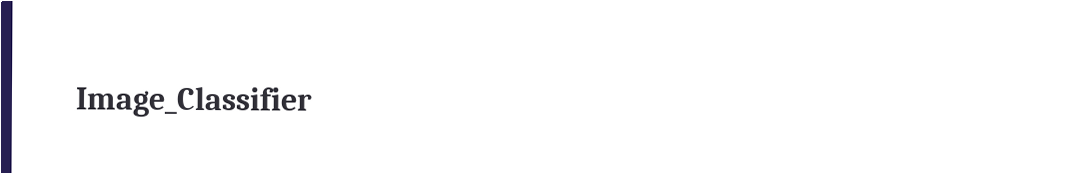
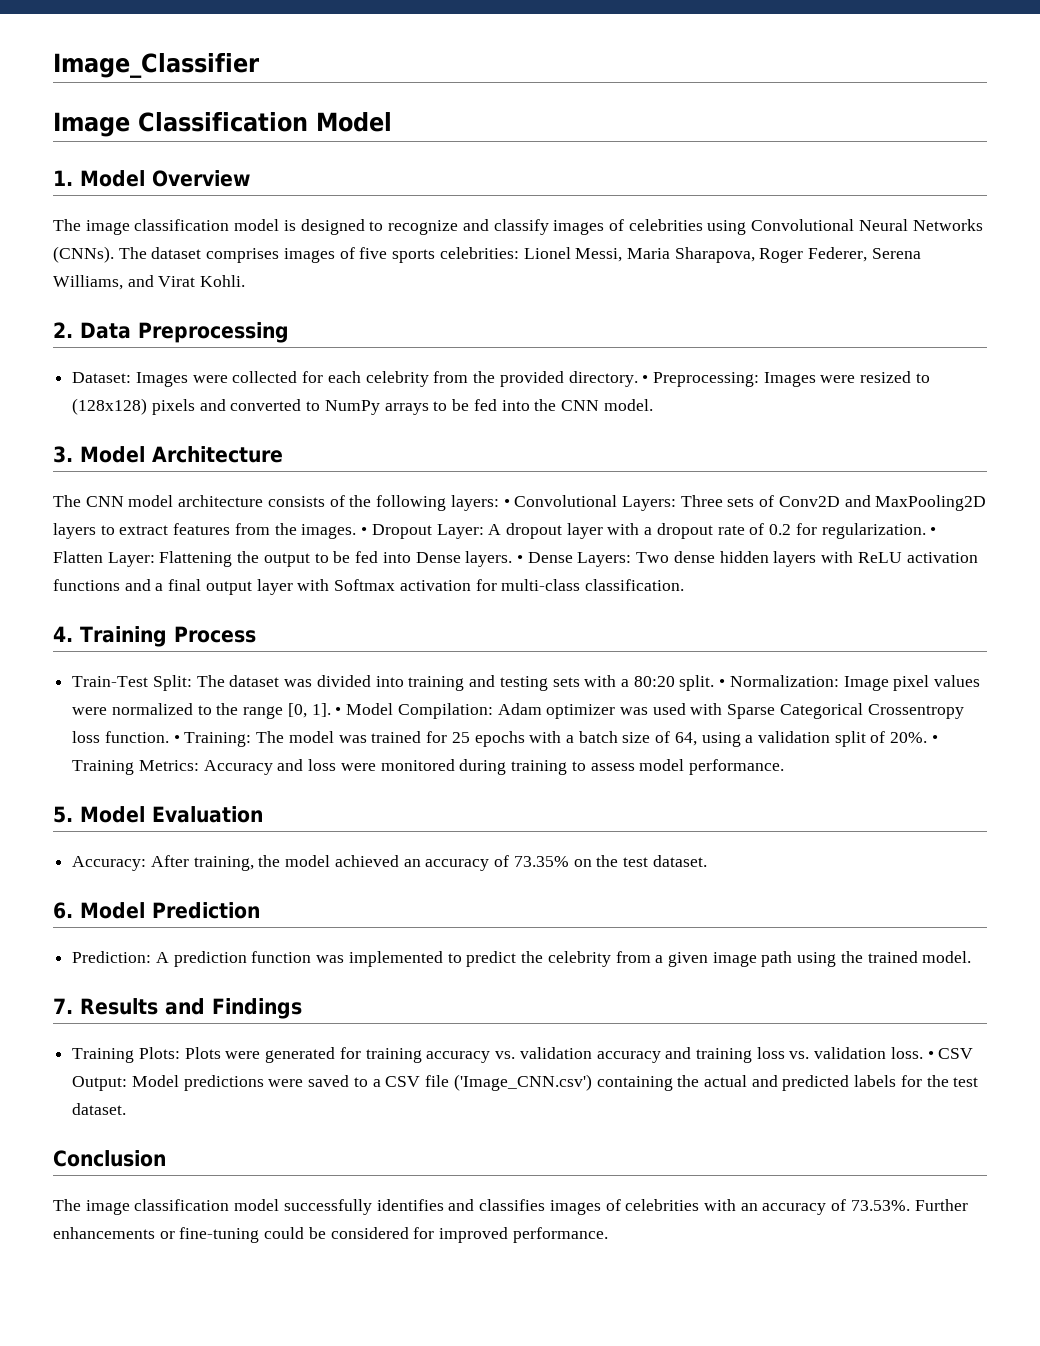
(313, 102) none -> [53,112,392,137] [53,170,250,187] [53,219,983,235] [53,246,921,263] [53,275,246,290] [53,322,289,343] [72,371,930,387] [72,398,653,415] [53,446,283,463] [53,495,987,511] [53,523,937,539] [53,551,978,567] [53,579,684,595] [53,626,256,647] [72,675,981,691] [72,703,964,719] [72,731,938,747] [72,759,784,775] [53,806,263,823] [72,855,707,871] [53,902,260,919] [72,951,972,967] [53,998,302,1019] [72,1047,974,1063] [72,1074,979,1091] [72,1103,127,1115] [53,1150,166,1167] [53,1199,968,1215] [53,1227,608,1243] // Image Classification Model // 1. Model Overview // The image classification model is designed to recognize and classify images of celebrities using Convolutional Neural Networks (CNNs). The dataset comprises images of five sports celebrities: Lionel Messi, Maria Sharapova, Roger Federer, Serena Williams, and Virat Kohli. // 2. Data Preprocessing // Dataset: Images were collected for each celebrity from the provided directory. • Preprocessing: Images were resized to (128x128) pixels and converted to NumPy arrays to be fed into the CNN model. // 3. Model Architecture // The CNN model architecture consists of the following layers: • Convolutional Layers: Three sets of Conv2D and MaxPooling2D layers to extract features from the images. • Dropout Layer: A dropout layer with a dropout rate of 0.2 for regularization. • Flatten Layer: Flattening the output to be fed into Dense layers. • Dense Layers: Two dense hidden layers with ReLU activation functions and a final output layer with Softmax activation for multi-class classification. // 4. Training Process // Train-Test Split: The dataset was divided into training and testing sets with a 80:20 split. • Normalization: Image pixel values were normalized to the range [0, 1]. • Model Compilation: Adam optimizer was used with Sparse Categorical Crossentropy loss function. • Training: The model was trained for 25 epochs with a batch size of 64, using a validation split of 20%. • Training Metrics: Accuracy and loss were monitored during training to assess model performance. // 5. Model Evaluation // Accuracy: After training, the model achieved an accuracy of 73.35% on the test dataset. // 6. Model Prediction // Prediction: A prediction function was implemented to predict the celebrity from a given image path using the trained model. // 7. Results and Findings // Training Plots: Plots were generated for training accuracy vs. validation accuracy and training loss vs. validation loss. • CSV Output: Model predictions were saved to a CSV file ('Image_CNN.csv') containing the actual and predicted labels for the test dataset. // Conclusion // The image classification model successfully identifies and classifies images of celebrities with an accuracy of 73.53%. Further enhancements or fine-tuning could be considered for improved performance.

